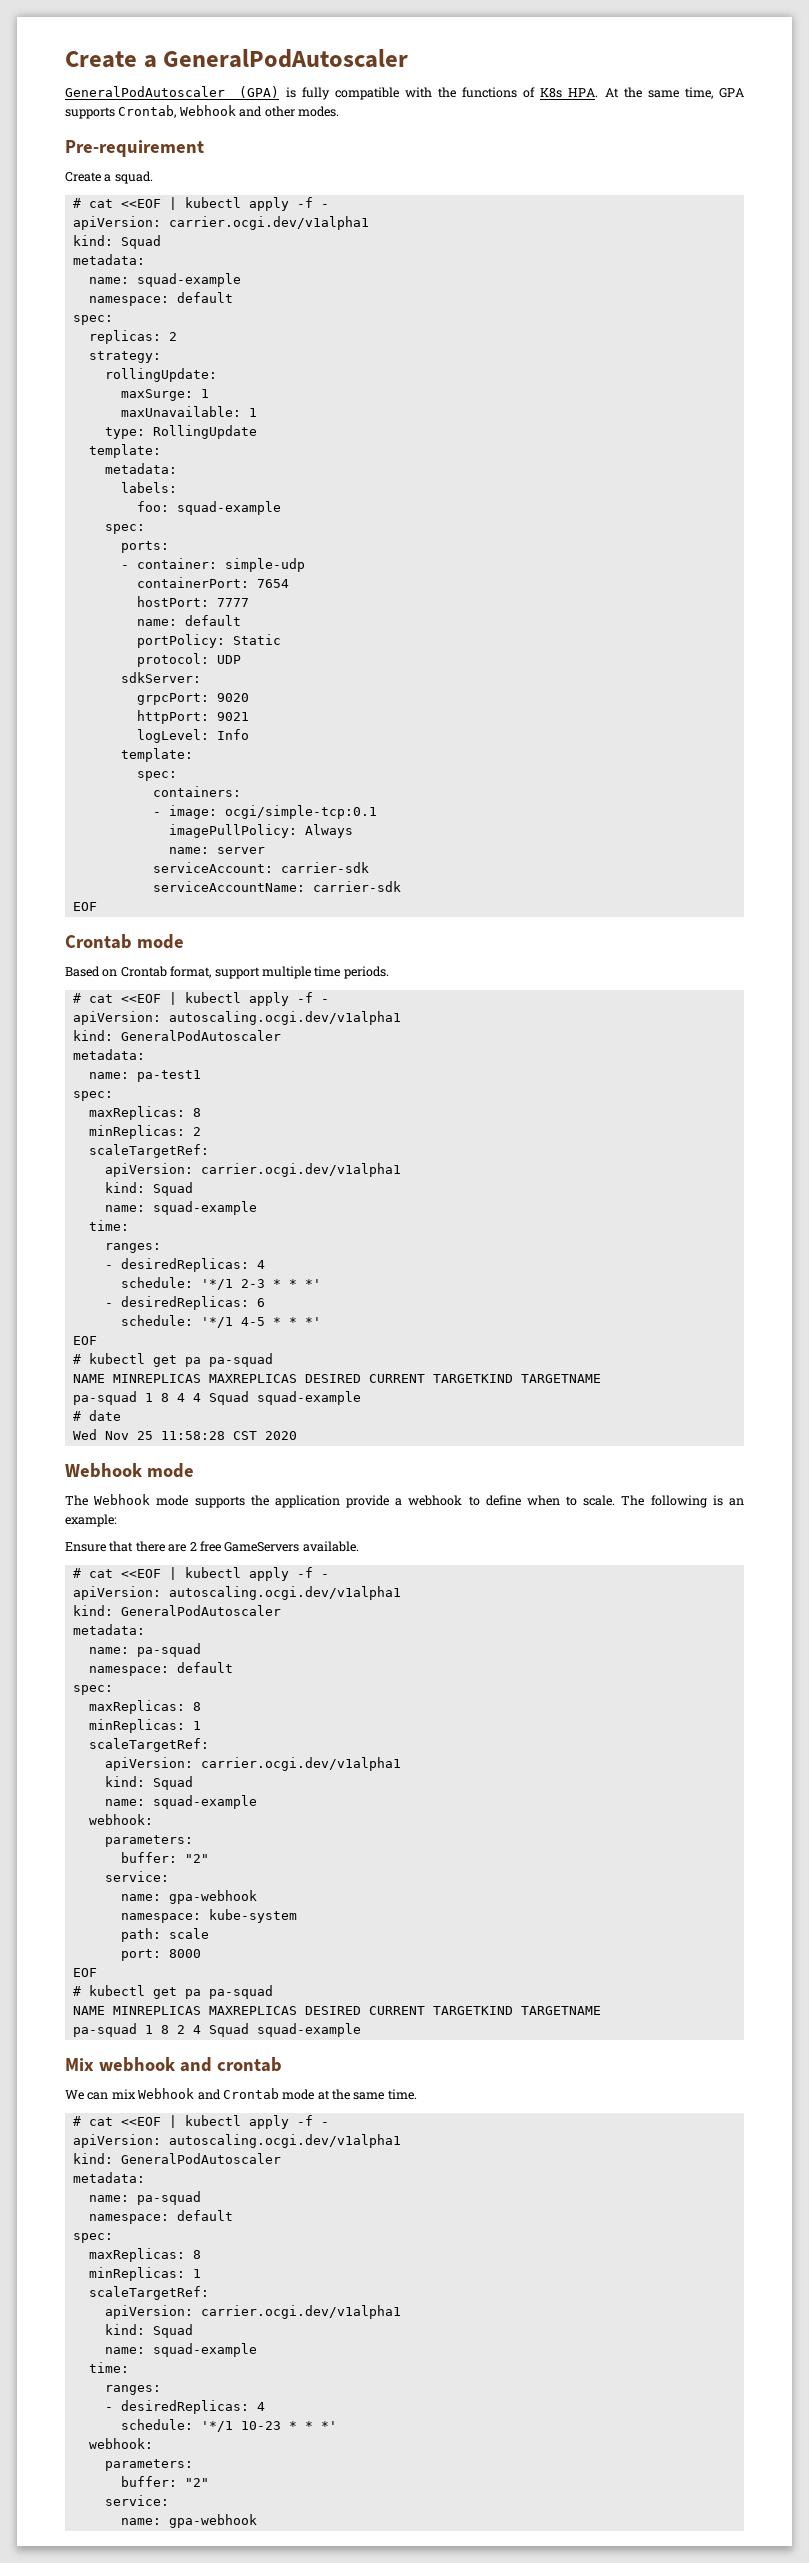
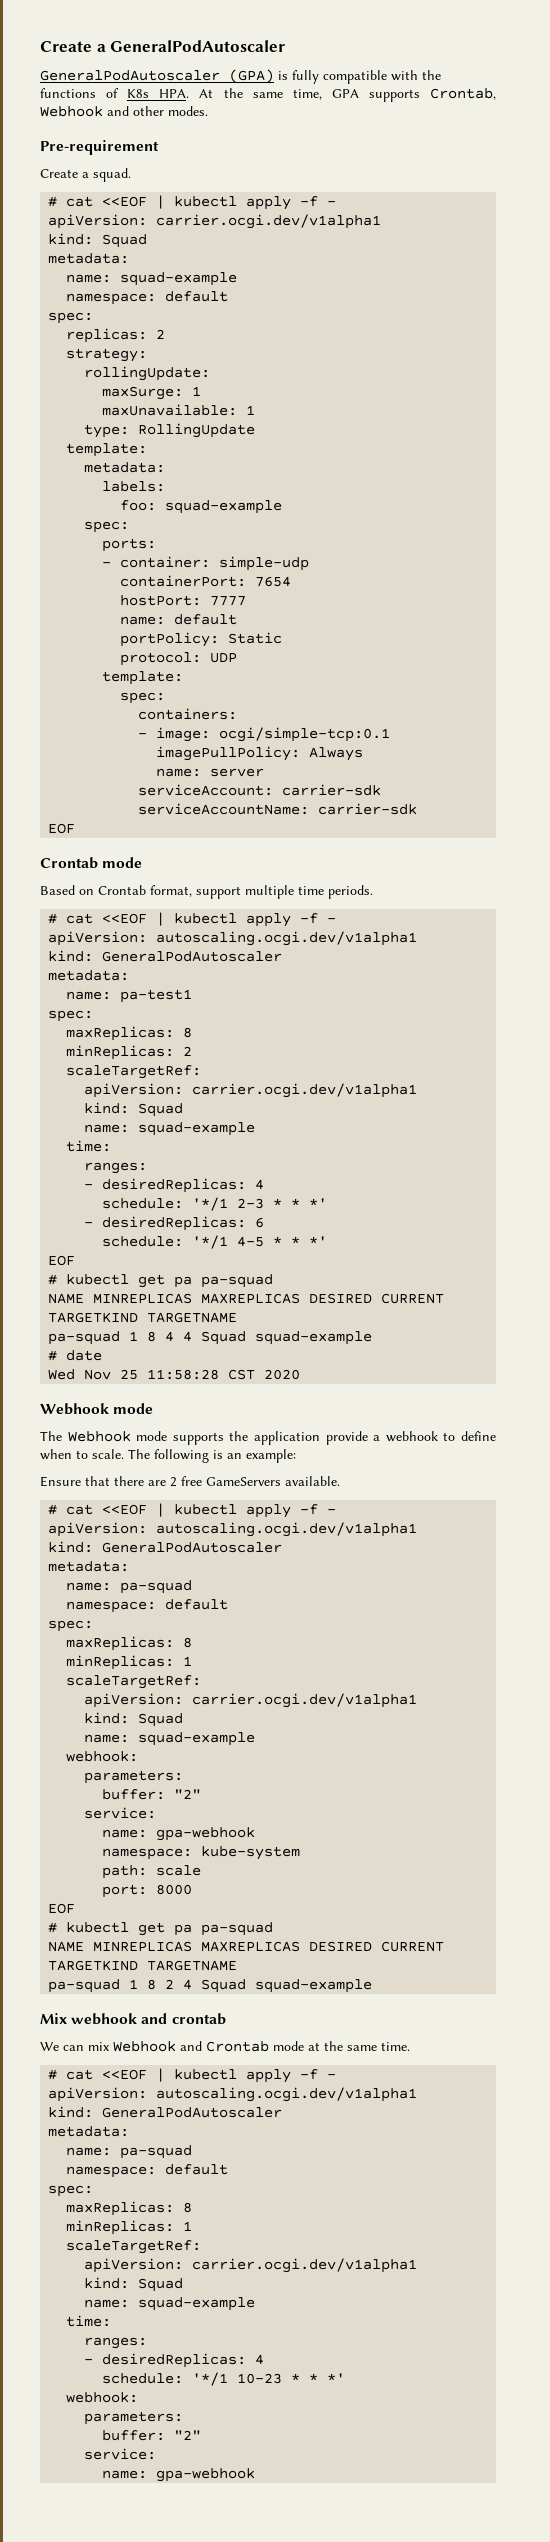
[120,672,201,683] [136,693,249,705] [136,710,249,724] [136,729,249,743] // sdkServer: // grpcPort: 9020 // httpPort: 9021 // logLevel: Info -> (238, 657) none

